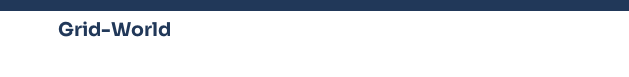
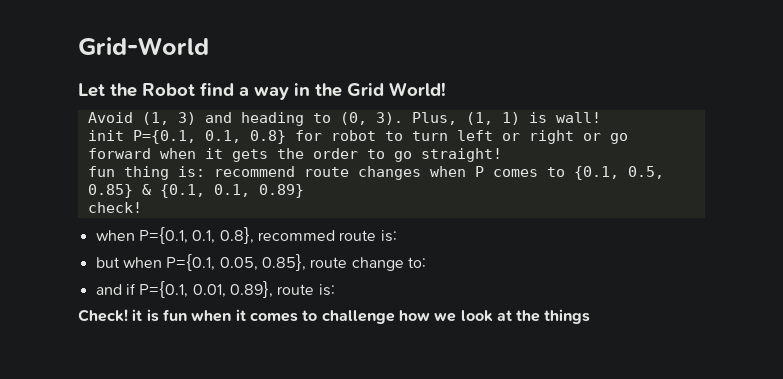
(171, 29) none -> [78,82,446,100] [87,112,601,126] [87,130,628,144] [87,148,502,162] [87,166,664,180] [87,184,304,198] [87,202,142,213] [95,227,397,244] [95,254,426,271] [95,281,335,298] [78,309,591,324] // Let the Robot find a way in the Grid World! // Avoid (1, 3) and heading to (0, 3). Plus, (1, 1) is wall! // init P={0.1, 0.1, 0.8} for robot to turn left or right or go forward when it gets the order to go straight! // fun thing is: recommend route changes when P comes to {0.1, 0.5, 0.85} & {0.1, 0.1, 0.89} // check! // when P={0.1, 0.1, 0.8}, recommed route is: // but when P={0.1, 0.05, 0.85}, route change to: // and if P={0.1, 0.01, 0.89}, route is: // Check! it is fun when it comes to challenge how we look at the things

